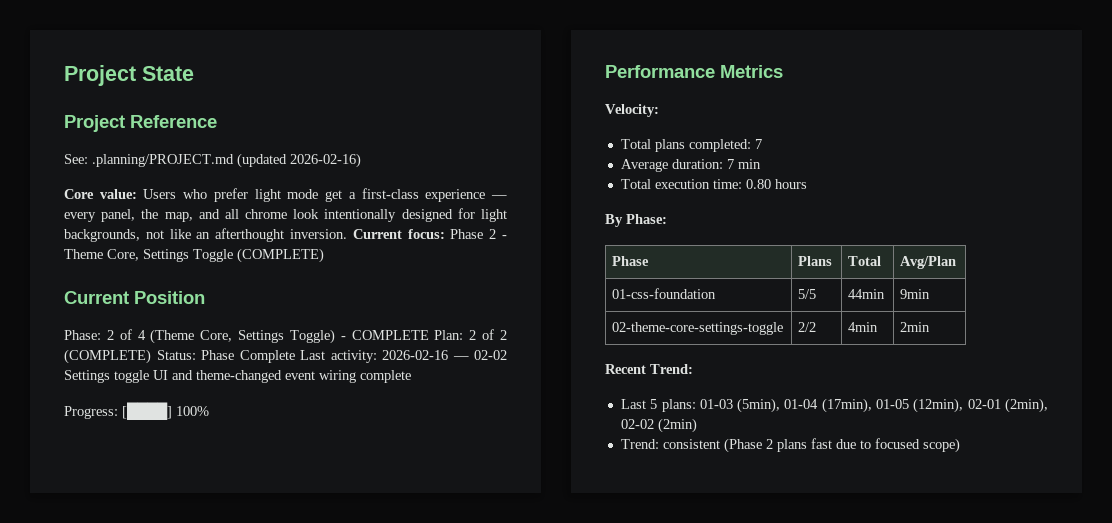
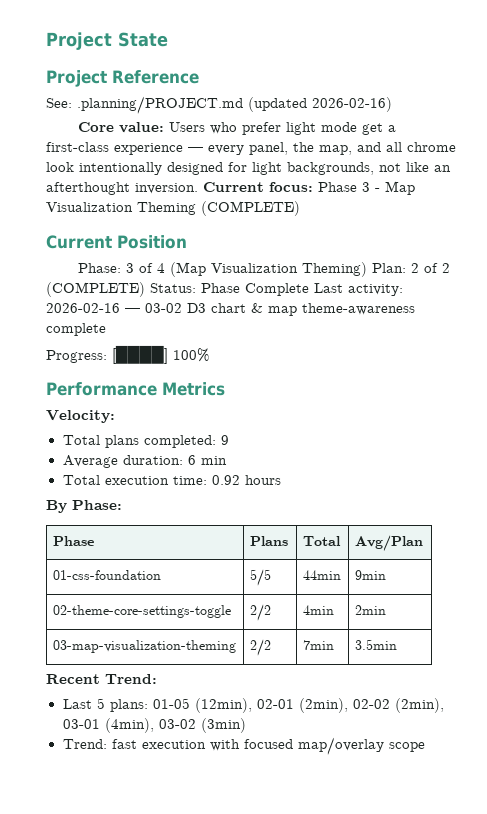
[489,229,508,239] [64,249,233,262] 2 - Theme Core, Settings Toggle -> [362,181,415,195] [46,202,196,215] 3 - Map Visualization Theming
[106,330,114,340] 2 -> [125,263,134,273] 3
[150,329,429,344] (Theme Core, Settings Toggle) - COMPLETE -> [169,262,367,277] (Map Visualization Theming)
[474,350,507,360] [64,370,356,383] 02-02 Settings toggle UI and theme-changed event wiring -> [145,303,415,316] 03-02 D3 chart & map theme-awareness
[754,139,762,149] 7 -> [220,435,229,445] 9
[726,159,734,169] 7 -> [187,455,196,465] 6
[745,179,771,189] 0.80 -> [211,475,240,485] 0.92
(931, 327) none -> [52,640,236,653] [249,639,271,656] [302,640,334,650] [354,639,397,650] // 03-map-visualization-theming | 2/2 | 7min | 3.5min
[699,398,872,413] 01-03 (5min), 01-04 (17min), -> (148, 705) none
[657,418,697,433] [620,438,960,453] (2min) // Trend: consistent (Phase 2 plans fast due to focused scope) -> [394,698,444,713] [62,718,246,733] [62,737,425,755] (2min), 03-01 (4min), 03-02 (3min) // Trend: fast execution with focused map/overlay scope

